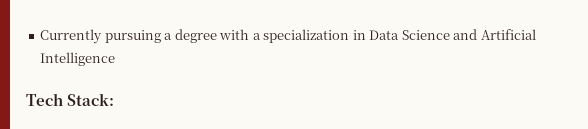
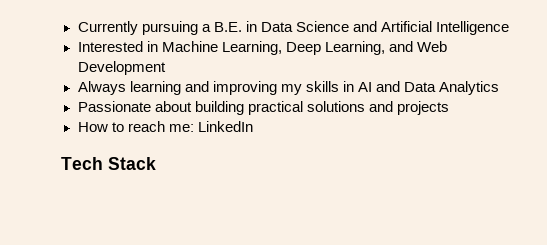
[174,29,350,43] degree with a specialization -> [213,22,242,32] B.E.
(116, 59) none -> [77,41,447,55] [77,61,166,75] [77,81,500,95] [77,101,449,115] [77,121,253,132] // Interested in Machine Learning, Deep Learning, and Web Development // Always learning and improving my skills in AI and Data Analytics // Passionate about building practical solutions and projects // How to reach me: LinkedIn
[67,93,115,106] Stack: -> [108,157,156,170] Stack

